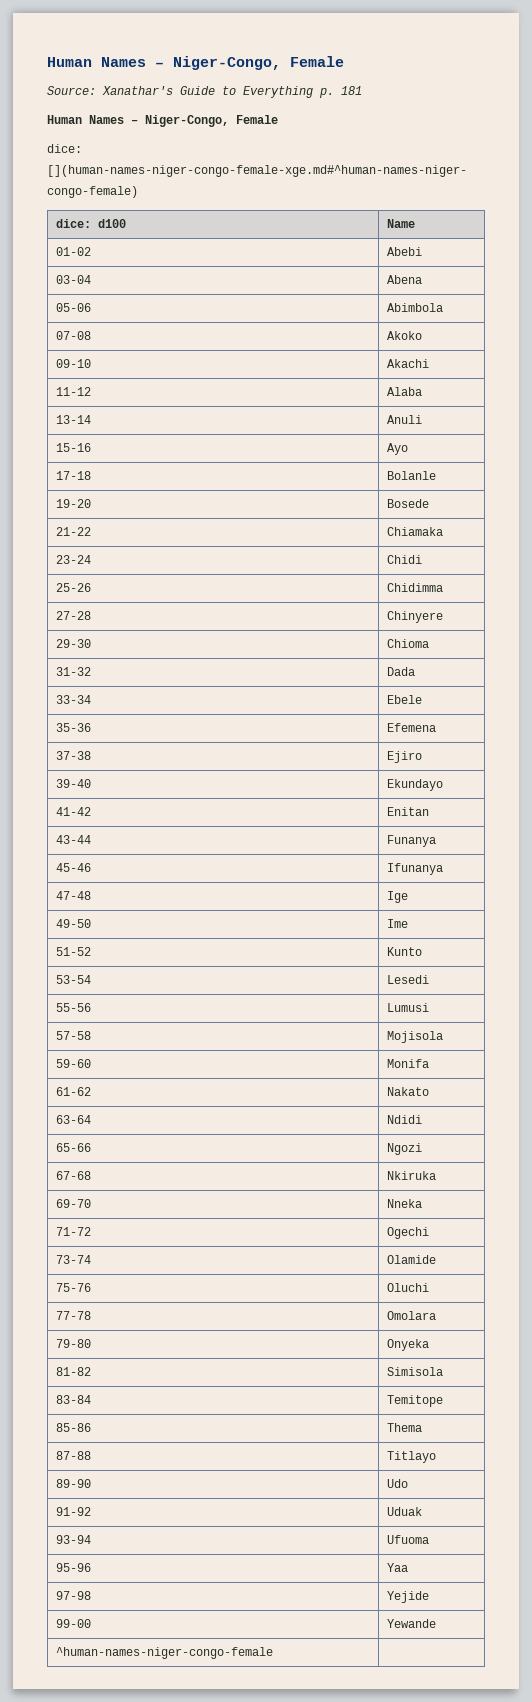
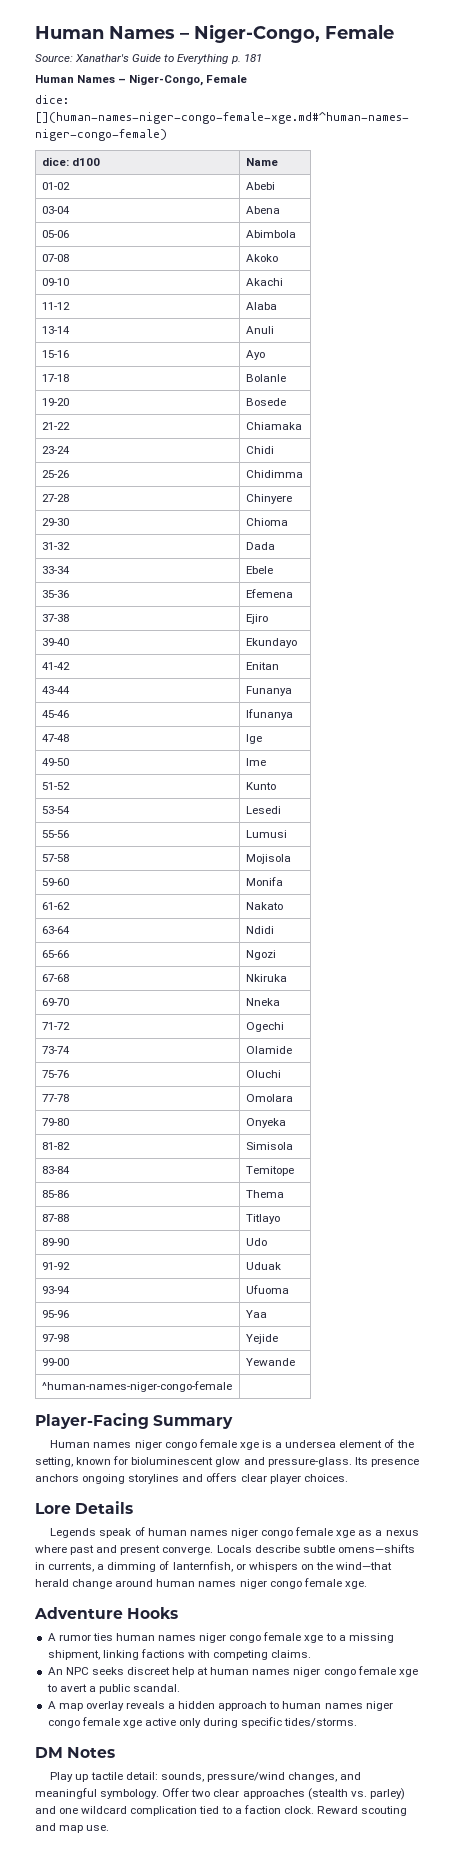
(273, 1653) none -> [35,1413,234,1429] [50,1439,414,1450] [35,1456,419,1467] [35,1473,348,1484] [35,1501,134,1514] [50,1527,419,1538] [35,1544,415,1555] [35,1561,393,1572] [35,1578,367,1589] [34,1607,179,1619] [47,1632,394,1643] [47,1649,312,1660] [47,1666,418,1677] [46,1684,181,1694] [47,1701,393,1711] [47,1717,358,1728] [35,1747,116,1758] [50,1772,362,1782] [35,1788,405,1800] [35,1805,408,1816] [35,1823,110,1833] // Player-Facing Summary // Human names niger congo female xge is a undersea element of the setting, known for bioluminescent glow and pressure-glass. Its presence anchors ongoing storylines and offers clear player choices. // Lore Details // Legends speak of human names niger congo female xge as a nexus where past and present converge. Locals describe subtle omens—shifts in currents, a dimming of lanternfish, or whispers on the wind—that herald change around human names niger congo female xge. // Adventure Hooks // A rumor ties human names niger congo female xge to a missing shipment, linking factions with competing claims. // An NPC seeks discreet help at human names niger congo female xge to avert a public scandal. // A map overlay reveals a hidden approach to human names niger congo female xge active only during specific tides/storms. // DM Notes // Play up tactile detail: sounds, pressure/wind changes, and meaningful symbology. Offer two clear approaches (stealth vs. parley) and one wildcard complication tied to a faction clock. Reward scouting and map use.

